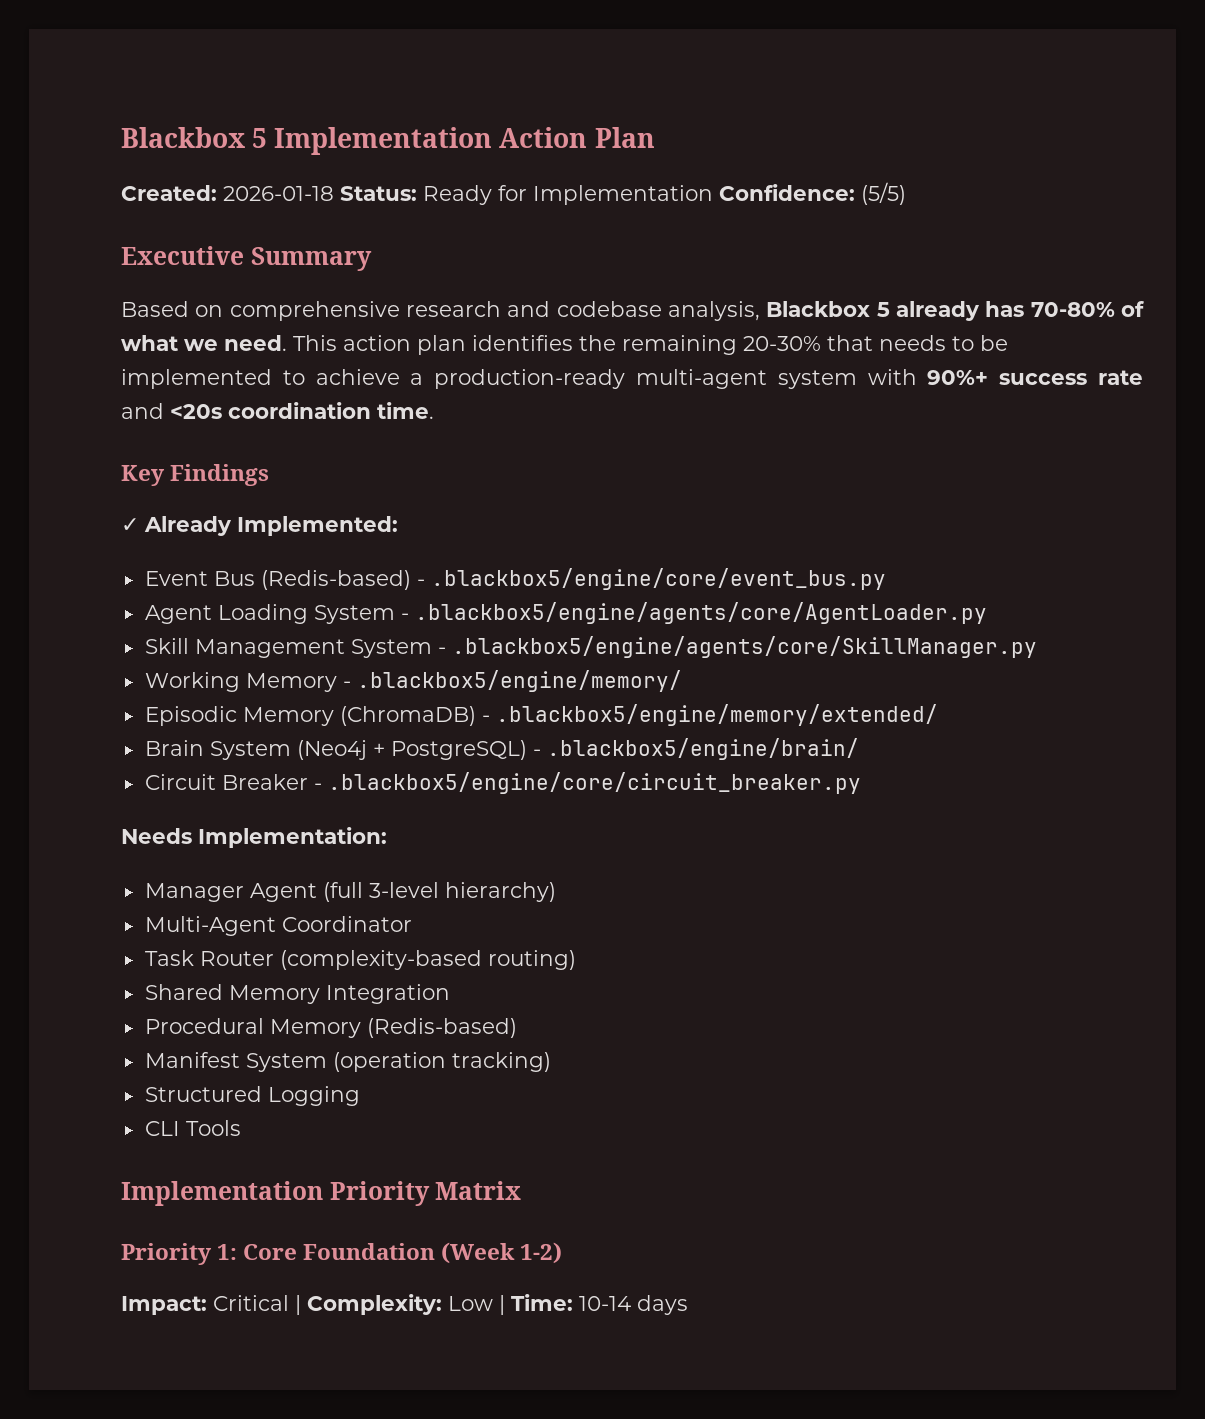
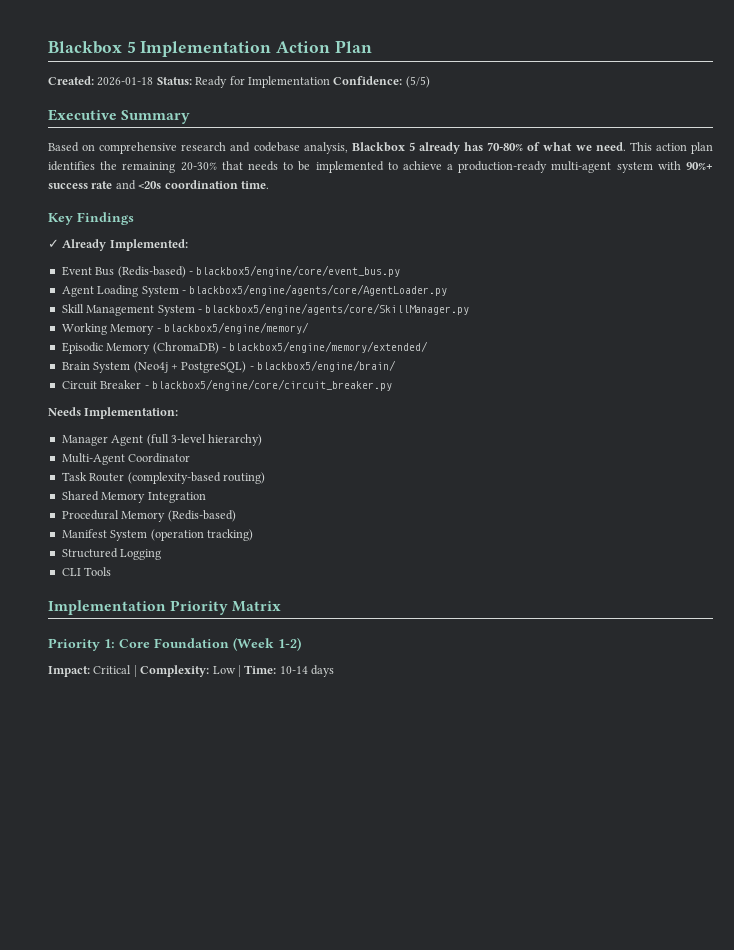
[430,568,886,590] .blackbox5/engine/core/event_bus.py -> [196,265,401,277] blackbox5/engine/core/event_bus.py
[414,602,987,624] .blackbox5/engine/agents/core/AgentLoader.py -> [189,284,448,296] blackbox5/engine/agents/core/AgentLoader.py
[451,636,1037,658] .blackbox5/engine/agents/core/SkillManager.py -> [205,303,470,315] blackbox5/engine/agents/core/SkillManager.py
[356,670,682,692] .blackbox5/engine/memory/ -> [163,322,309,334] blackbox5/engine/memory/
[495,704,938,726] .blackbox5/engine/memory/extended/ -> [229,341,429,353] blackbox5/engine/memory/extended/
[546,738,859,760] .blackbox5/engine/brain/ -> [257,360,396,372] blackbox5/engine/brain/
[327,772,861,794] .blackbox5/engine/core/circuit_breaker.py -> [151,379,392,391] blackbox5/engine/core/circuit_breaker.py

